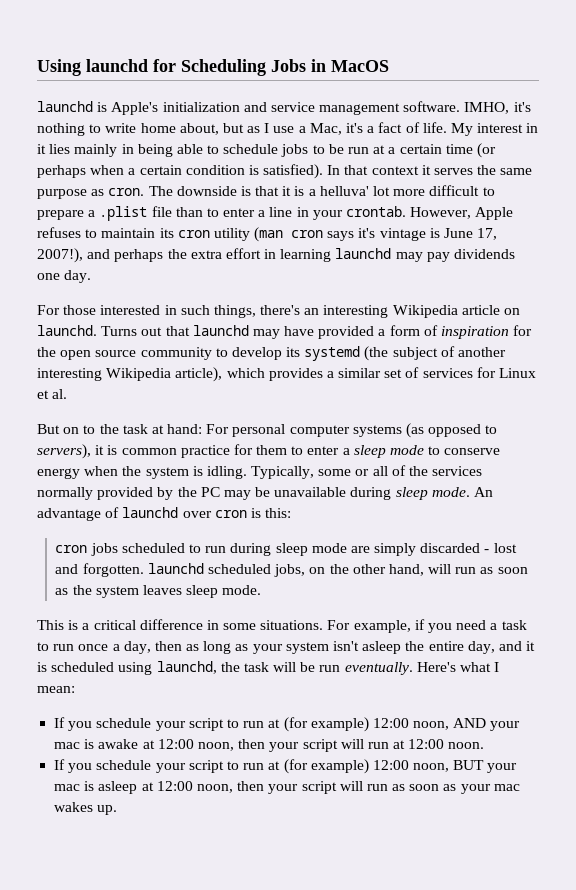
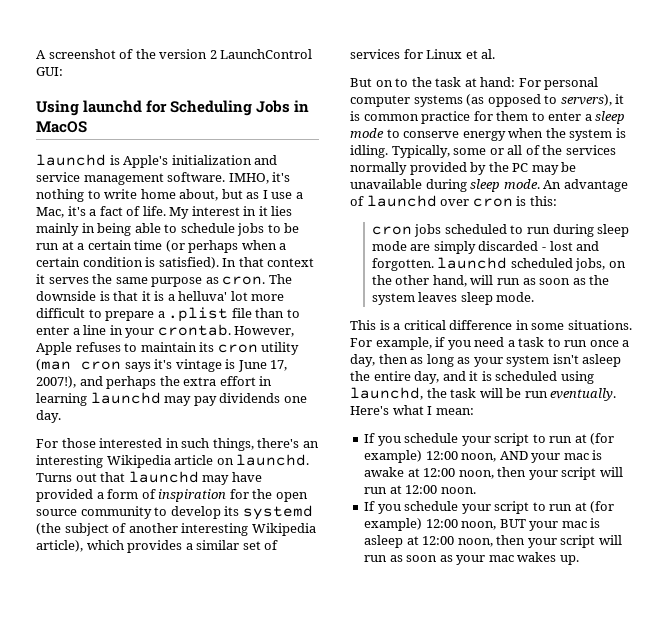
(37, 67) none -> [36,49,313,59] [36,67,63,76] A screenshot of the version 2 LaunchControl GUI: //

